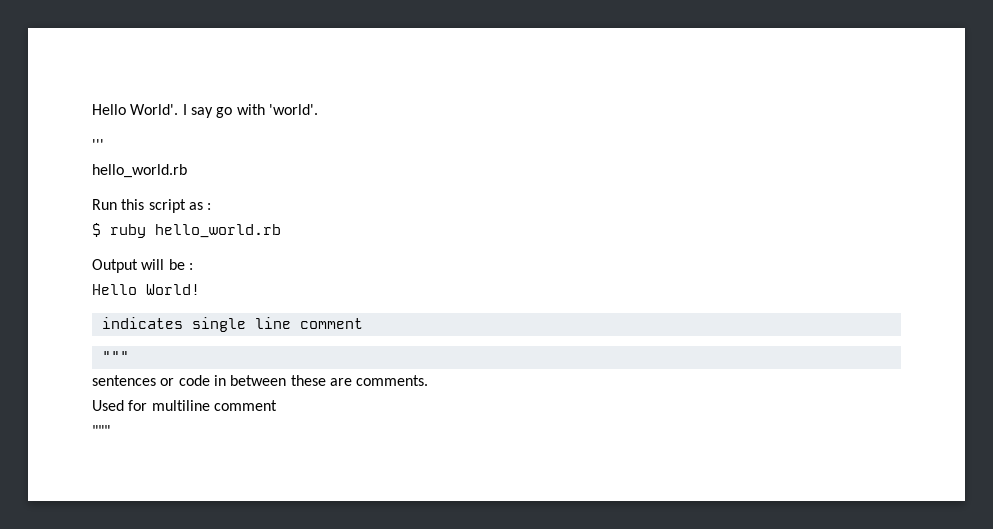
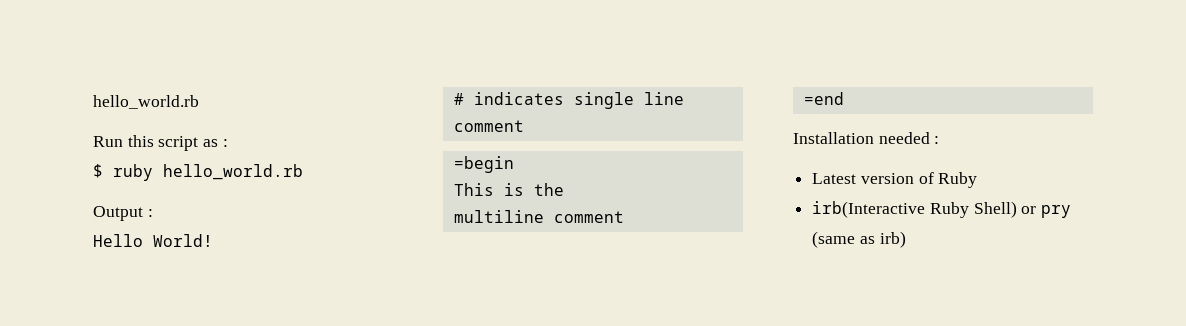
[92,104,318,118] [92,139,104,150] Hello World'. I say go with 'world'. // ''' // -> (93, 102) none
[141,259,185,270] will be -> (143, 213) none
(200, 289) none -> [453,93,464,105] #
[101,351,129,362] [92,375,429,386] [92,400,277,411] [92,425,110,436] """ // sentences or code in between these are comments. // Used for multiline comment // """ -> [453,156,514,173] [453,183,564,196] [453,210,624,223] [803,92,844,105] [793,132,940,144] [812,172,978,188] [812,201,1072,218] [812,231,906,248] =begin // This is the // multiline comment // =end // Installation needed : // Latest version of Ruby // irb(Interactive Ruby Shell) or pry (same as irb)

